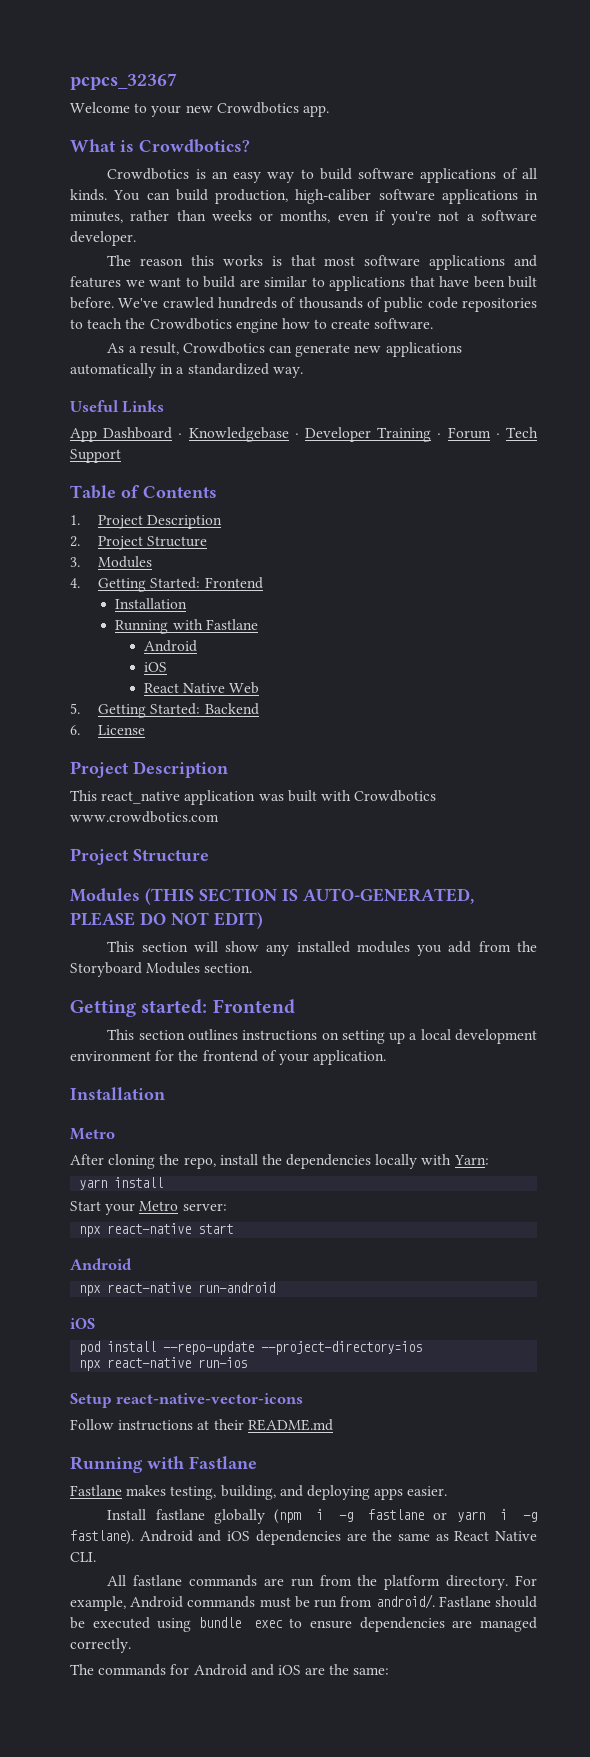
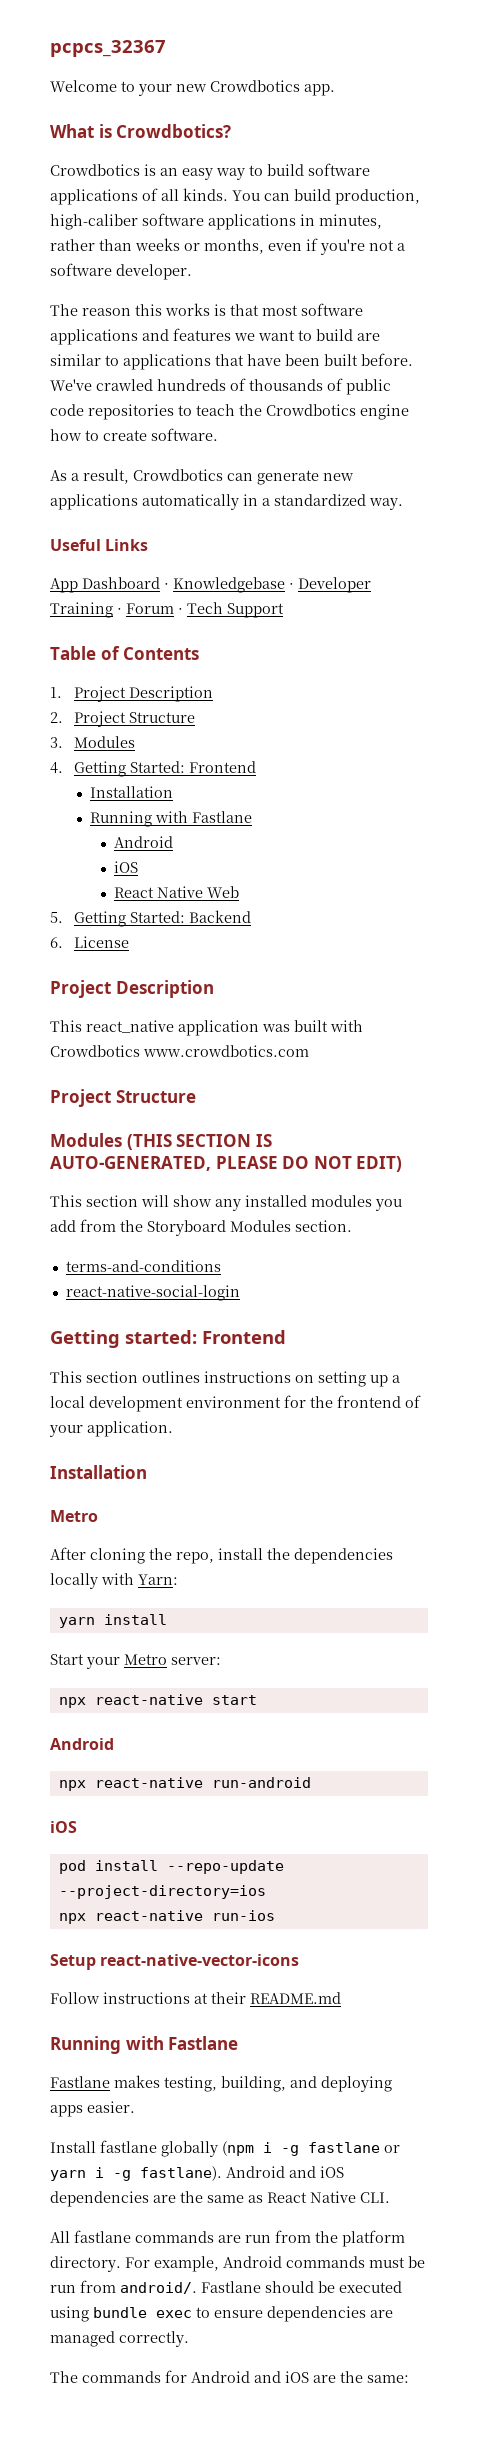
(253, 968) none -> [65,1260,221,1272] [65,1285,240,1301] // terms-and-conditions // react-native-social-login

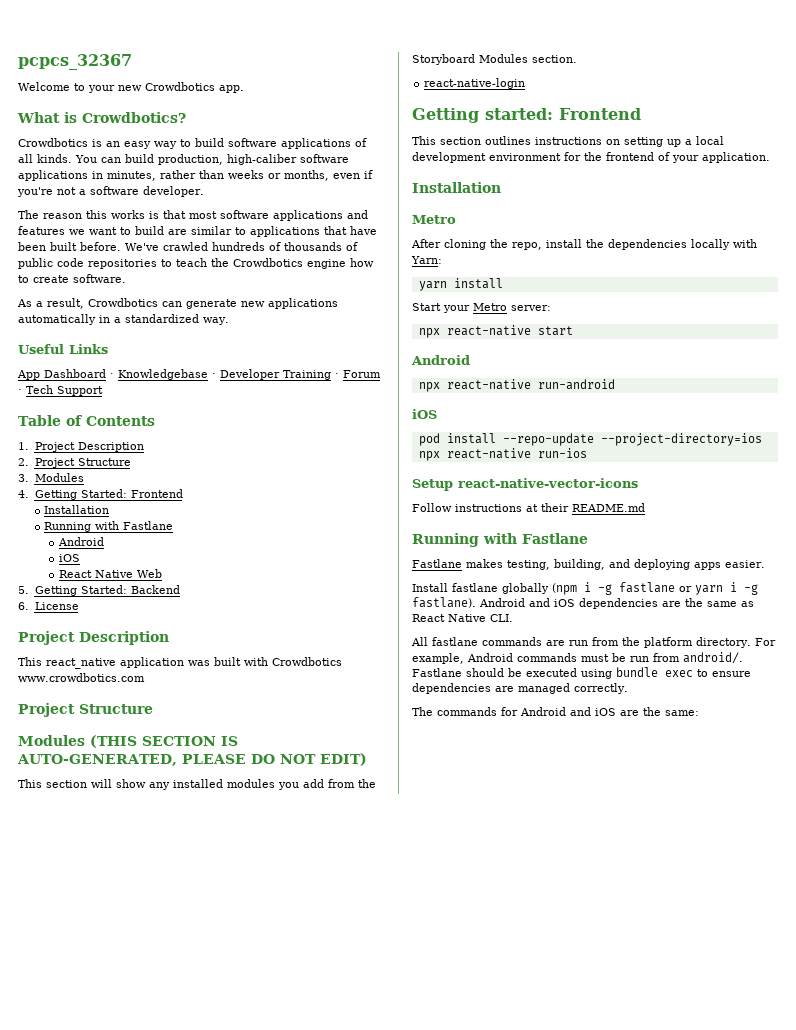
[65,1260,221,1272] [65,1285,240,1301] terms-and-conditions // react-native-social-login -> [424,78,526,89] react-native-login

